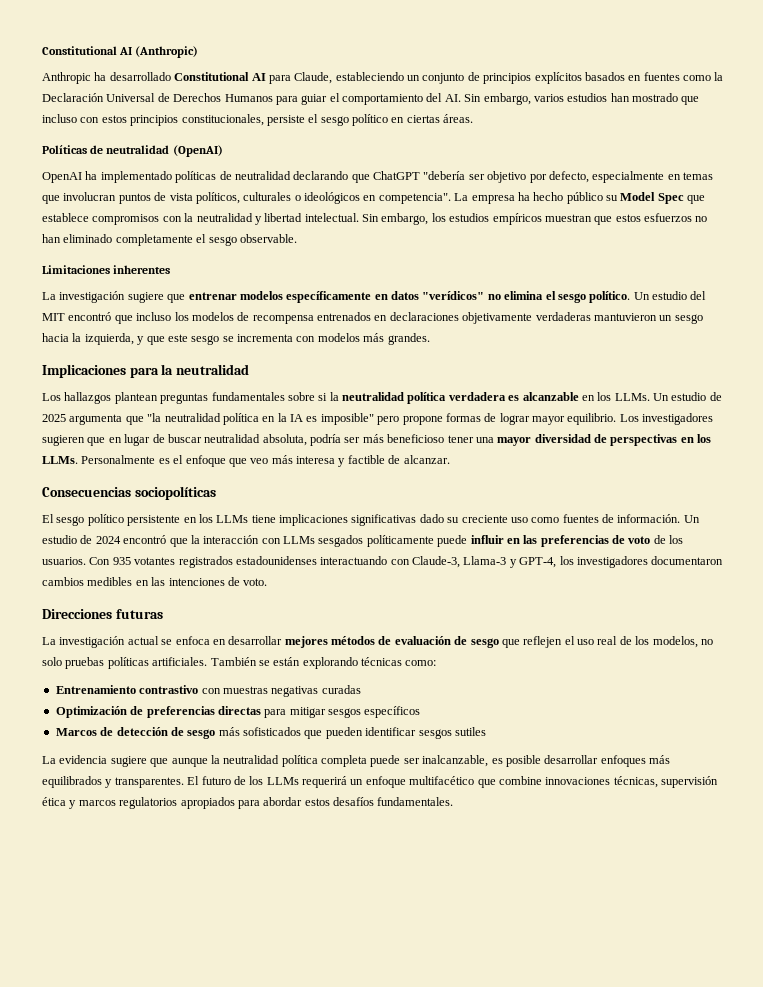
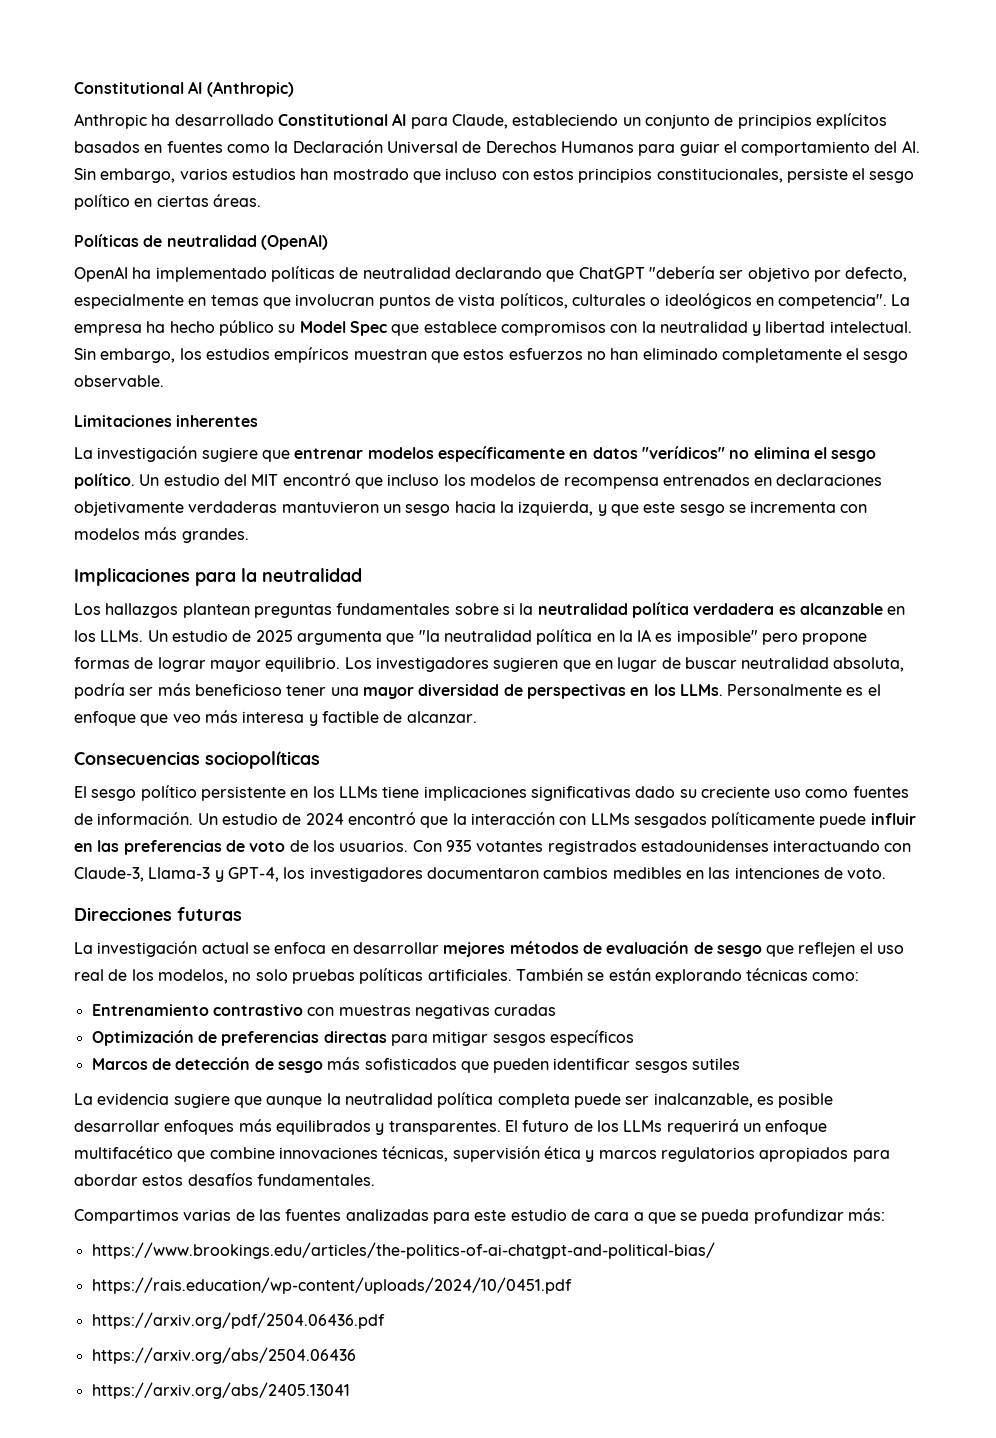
(454, 801) none -> [74,1208,886,1224] [91,1242,715,1259] [91,1277,572,1294] [91,1312,385,1329] [91,1347,356,1364] [91,1382,350,1399] // Compartimos varias de las fuentes analizadas para este estudio de cara a que se pueda profundizar más: // https://www.brookings.edu/articles/the-politics-of-ai-chatgpt-and-political-bias/ // https://rais.education/wp-content/uploads/2024/10/0451.pdf // https://arxiv.org/pdf/2504.06436.pdf // https://arxiv.org/abs/2504.06436 // https://arxiv.org/abs/2405.13041

